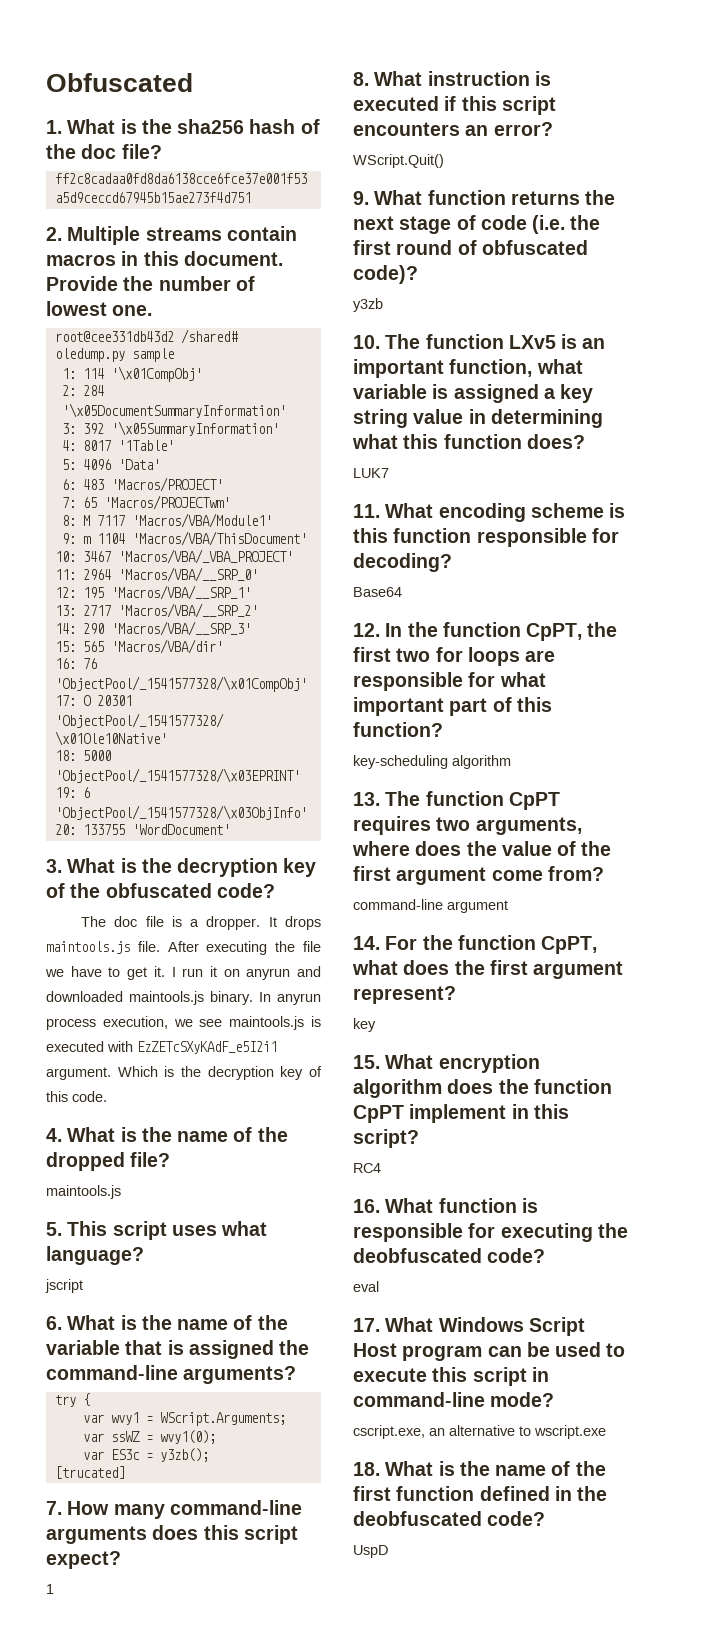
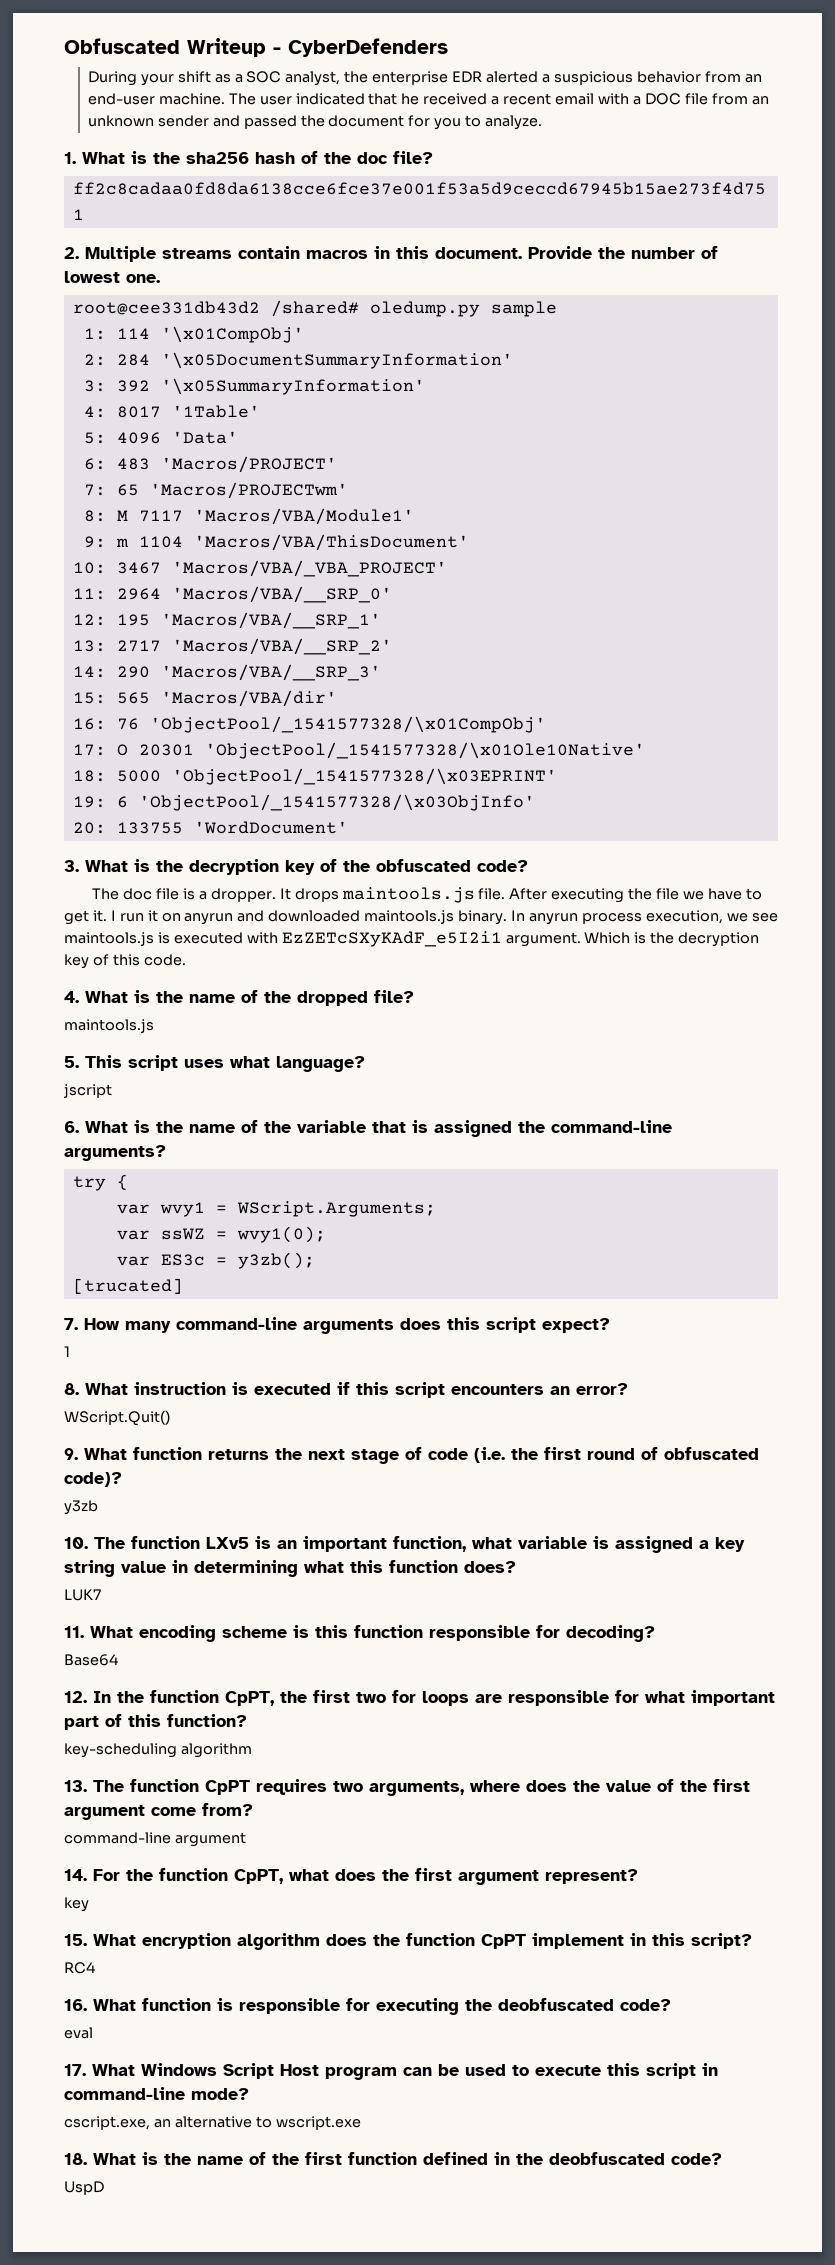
(193, 82) none -> [187,38,448,57] [87,71,762,86] [87,93,769,105] [87,115,543,130] Writeup - CyberDefenders // During your shift as a SOC analyst, the enterprise EDR alerted a suspicious behavior from an end-user machine. The user indicated that he received a recent email with a DOC file from an unknown sender and passed the document for you to analyze.

